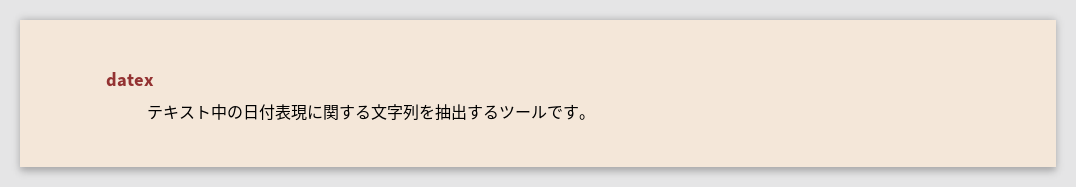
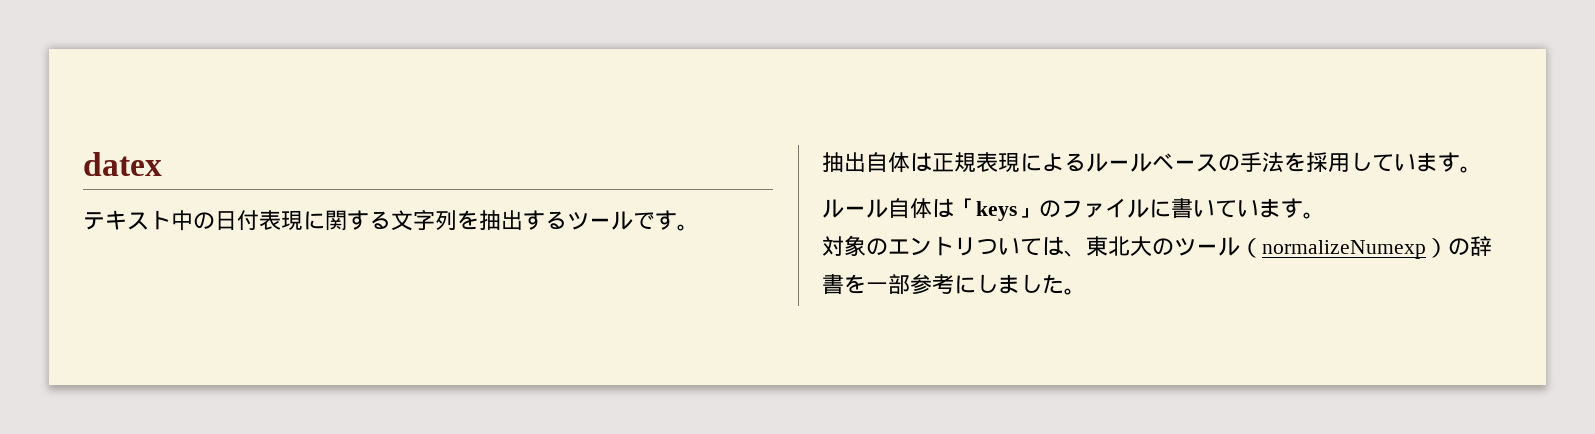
(595, 117) none -> [822,152,1482,173] [822,198,1325,221] [822,235,1492,259] [822,274,1086,295] // 抽出自体は正規表現によるルールベースの手法を採用しています。 // ルール自体は「keys」のファイルに書いています。 // 対象のエントリついては、東北大のツール（normalizeNumexp）の辞書を一部参考にしました。

